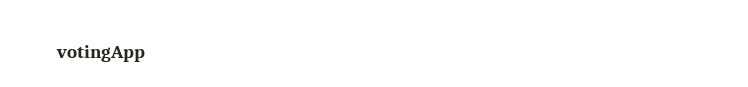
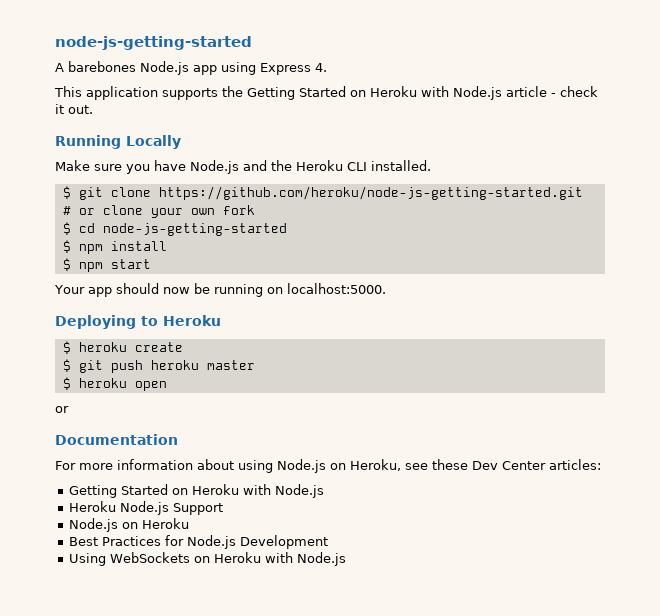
[56,45,145,62] votingApp -> [55,36,252,50] [55,61,327,75] [54,86,598,100] [55,104,93,114] [55,135,181,149] [55,160,431,174] [62,186,583,200] [62,205,255,218] [62,222,287,236] [62,240,167,254] [62,258,151,272] [54,283,386,297] [55,315,221,329] [62,341,183,354] [62,359,255,373] [62,377,167,391] [55,406,69,413] [55,434,178,445] [55,459,601,473] [68,484,324,498] [68,501,223,515] [68,518,189,532] [68,535,328,549] [68,552,346,566] node-js-getting-started // A barebones Node.js app using Express 4. // This application supports the Getting Started on Heroku with Node.js article - check it out. // Running Locally // Make sure you have Node.js and the Heroku CLI installed. // $ git clone https://github.com/heroku/node-js-getting-started.git # or clone your own fork // $ cd node-js-getting-started // $ npm install // $ npm start // Your app should now be running on localhost:5000. // Deploying to Heroku // $ heroku create // $ git push heroku master // $ heroku open // or // Documentation // For more information about using Node.js on Heroku, see these Dev Center articles: // Getting Started on Heroku with Node.js // Heroku Node.js Support // Node.js on Heroku // Best Practices for Node.js Development // Using WebSockets on Heroku with Node.js

